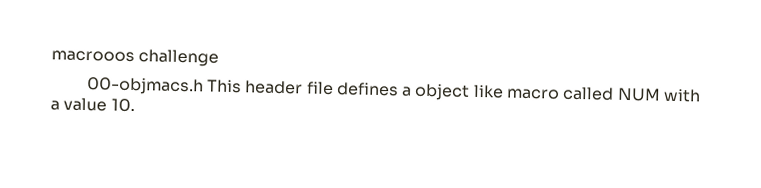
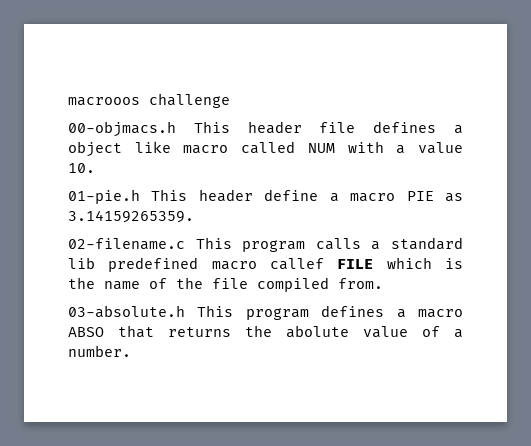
(135, 105) none -> [68,189,464,204] [68,210,194,223] [68,237,463,252] [68,257,463,272] [68,277,383,292] [68,305,463,320] [68,325,463,338] [68,345,131,357] // 01-pie.h This header define a macro PIE as 3.14159265359. // 02-filename.c This program calls a standard lib predefined macro callef FILE which is the name of the file compiled from. // 03-absolute.h This program defines a macro ABSO that returns the abolute value of a number.

